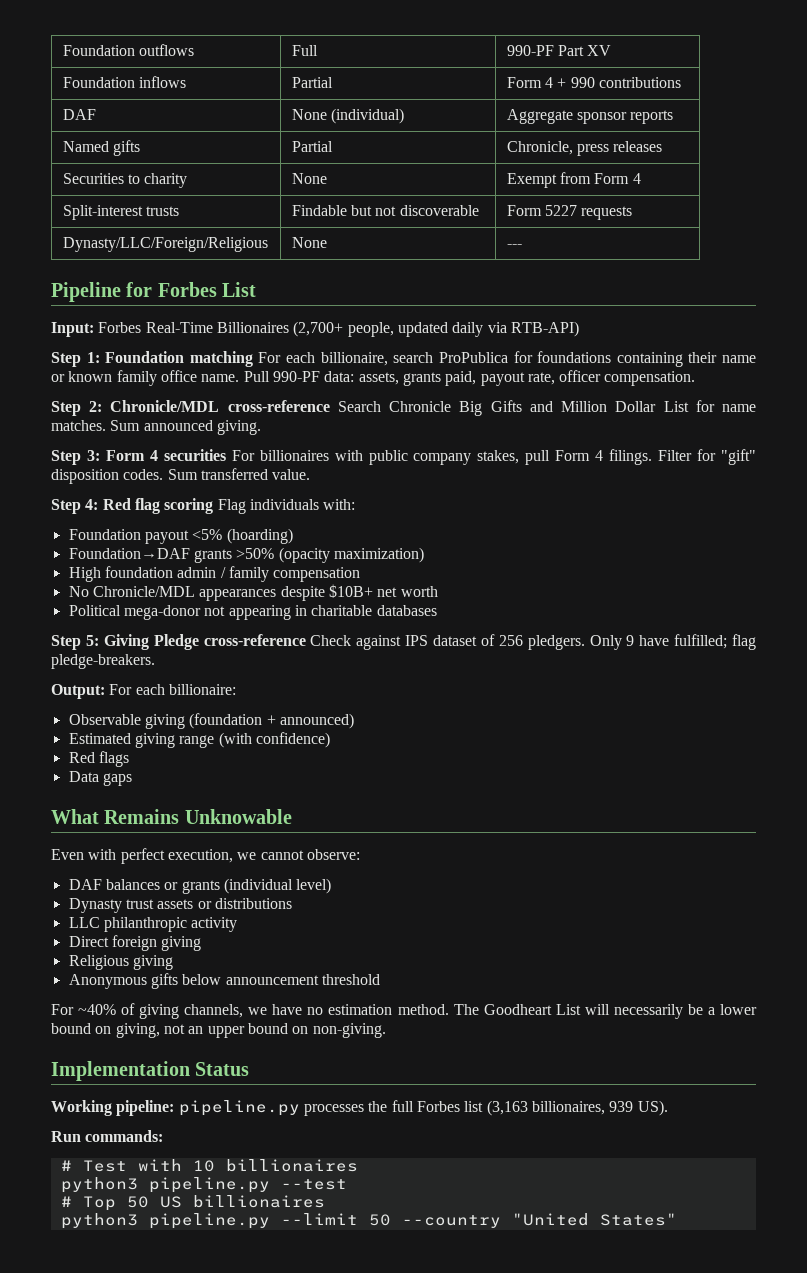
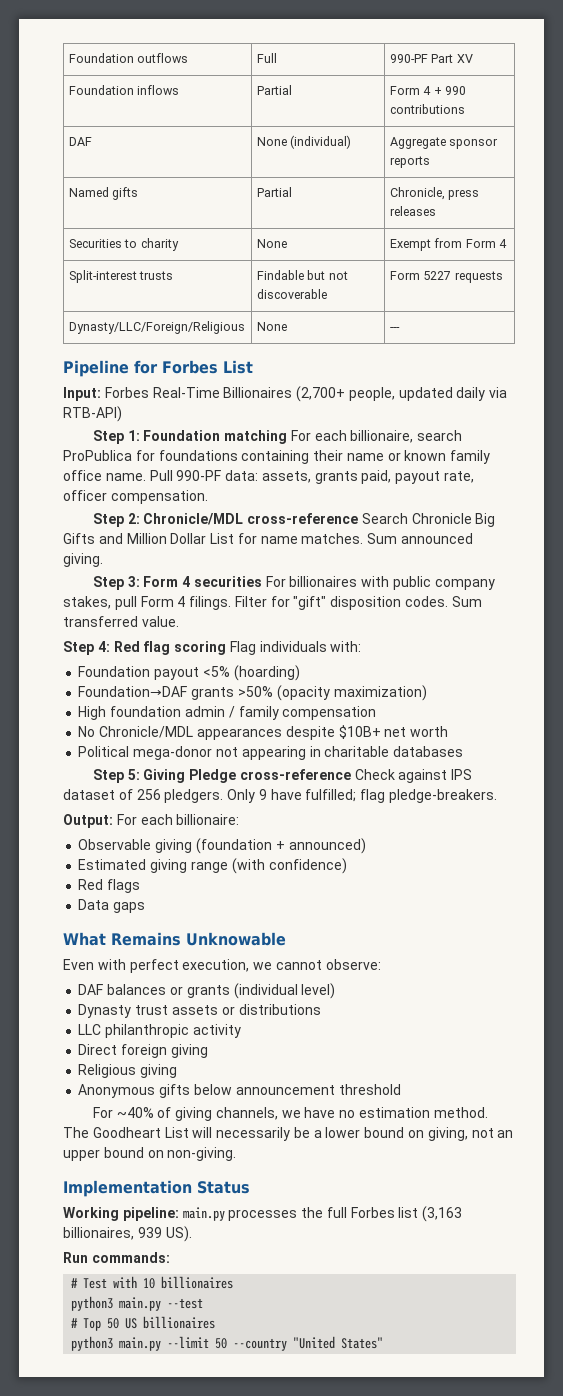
[178,1100,300,1116] pipeline.py -> [182,1207,225,1221] main.py
[148,1177,270,1193] pipeline.py -> [119,1297,162,1311] main.py
[148,1213,270,1229] pipeline.py -> [119,1337,162,1351] main.py

